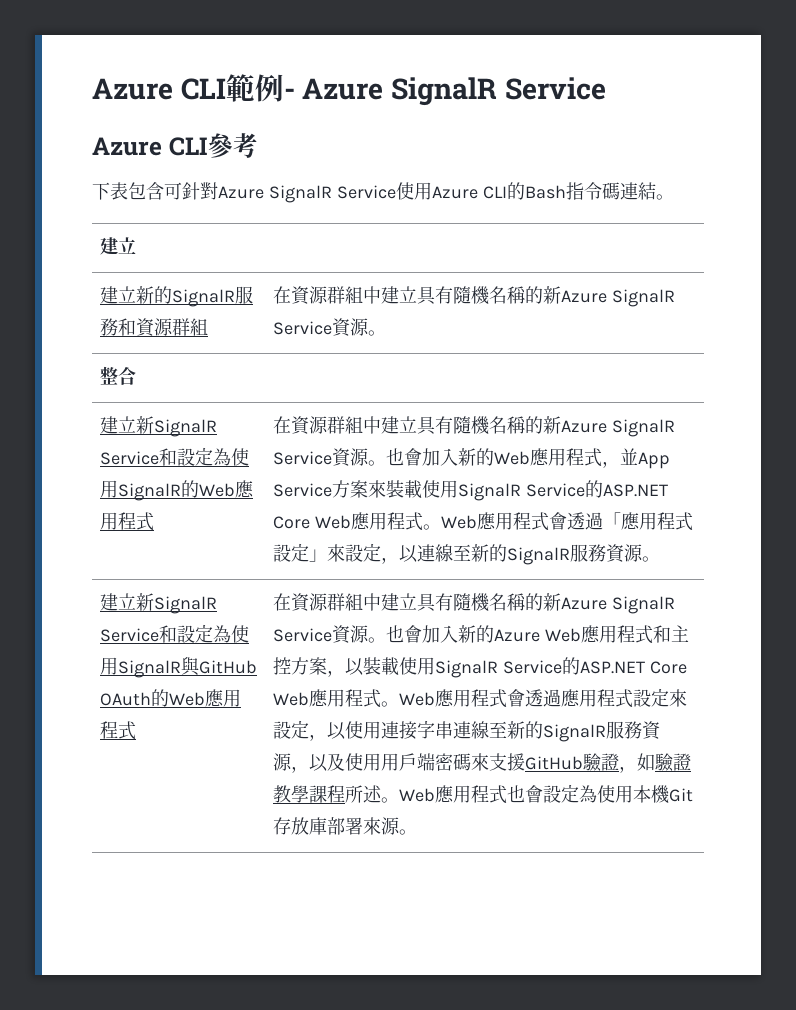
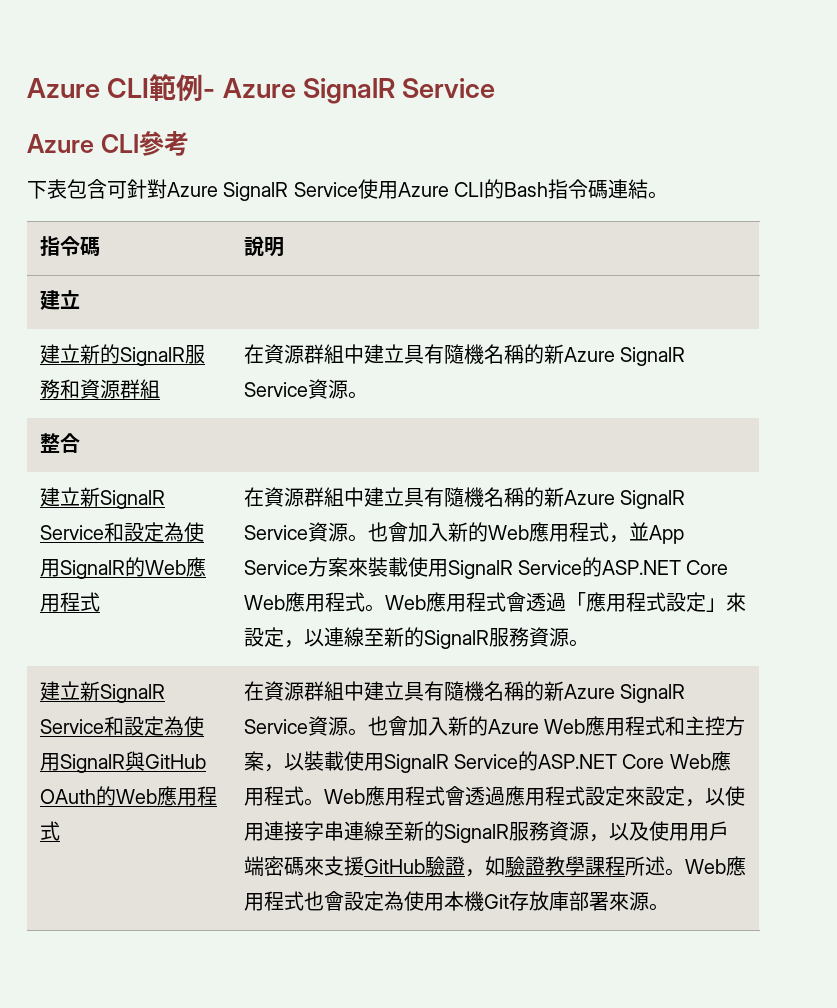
(674, 197) none -> [39,236,100,256] [243,236,284,257] // 指令碼 | 說明

